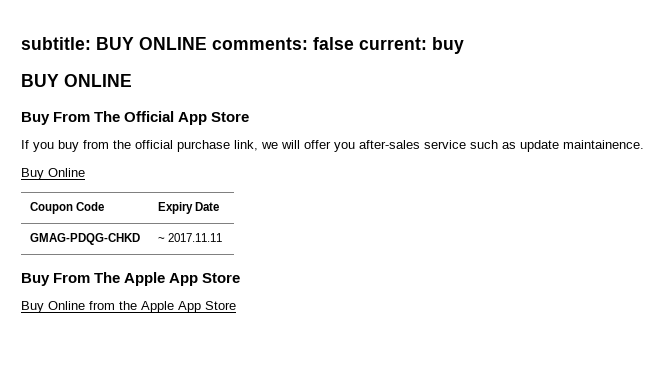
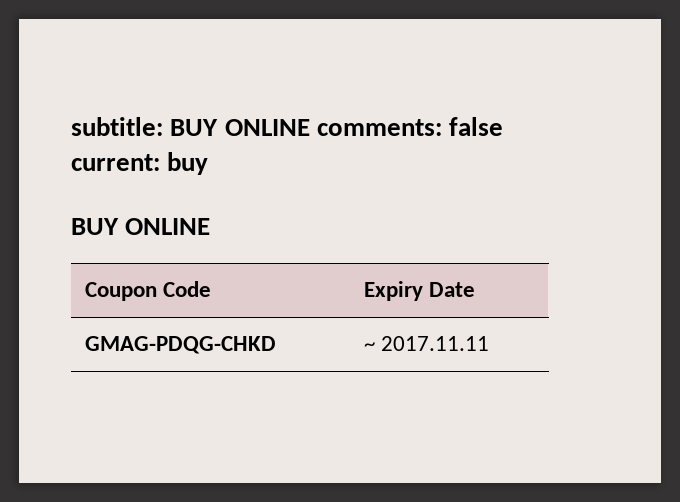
[21,111,250,125] [21,140,644,152] [21,168,85,180] // Buy From The Official App Store // If you buy from the official purchase link, we will offer you after-sales service such as update maintainence. // Buy Online -> (211, 226) none
[21,272,241,286] [21,301,236,313] // Buy From The Apple App Store // Buy Online from the Apple App Store -> (489, 343) none

